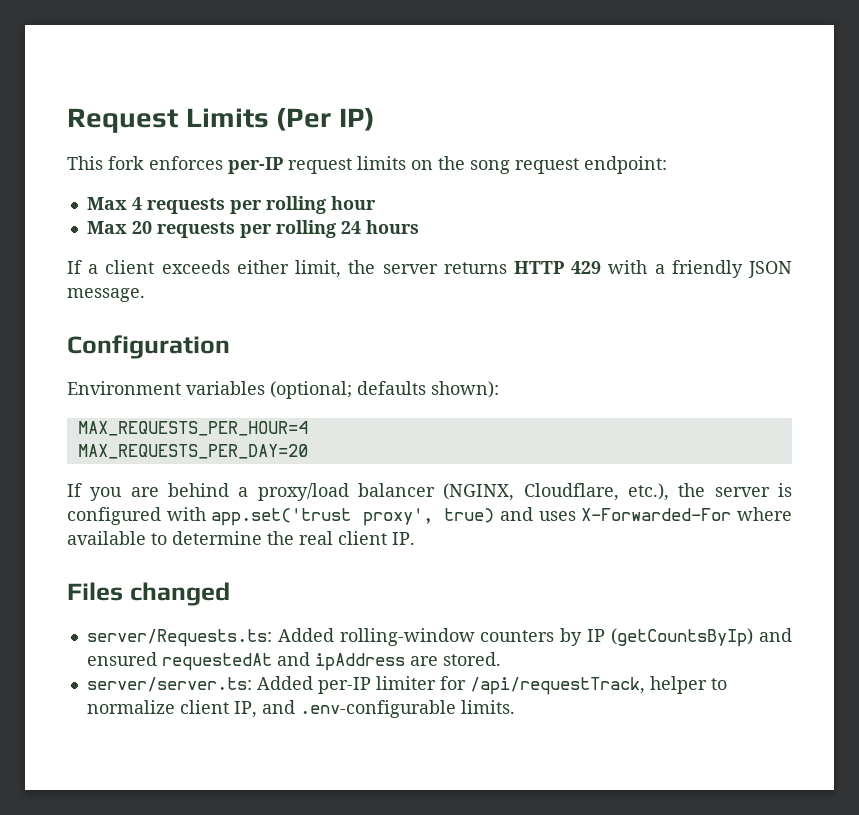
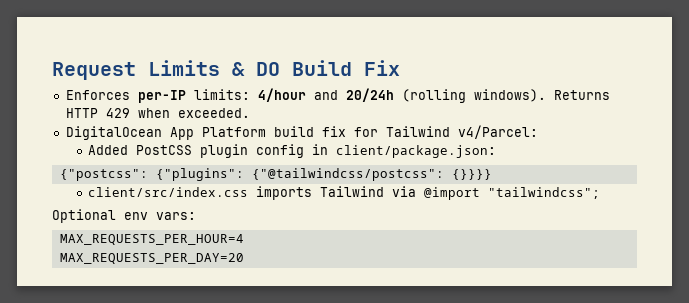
[276,108,375,131] [67,156,667,174] [86,196,376,214] [86,220,419,238] [67,260,792,278] [67,288,145,302] [67,335,230,359] [67,381,499,399] [77,421,308,436] [77,444,308,459] [67,483,793,501] [67,507,792,526] [67,531,415,545] [67,582,230,606] [86,628,792,647] [86,652,501,671] [86,676,727,695] [86,700,515,718] (Per IP) // This fork enforces per-IP request limits on the song request endpoint: // Max 4 requests per rolling hour // Max 20 requests per rolling 24 hours // If a client exceeds either limit, the server returns HTTP 429 with a friendly JSON message. // Configuration // Environment variables (optional; defaults shown): // MAX_REQUESTS_PER_HOUR=4 // MAX_REQUESTS_PER_DAY=20 // If you are behind a proxy/load balancer (NGINX, Cloudflare, etc.), the server is configured with app.set('trust proxy', true) and uses X-Forwarded-For where available to determine the real client IP. // Files changed // server/Requests.ts: Added rolling-window counters by IP (getCountsByIp) and ensured requestedAt and ipAddress are stored. // server/server.ts: Added per-IP limiter for /api/requestTrack, helper to normalize client IP, and .env-configurable limits. -> [232,60,400,76] [65,88,610,103] [65,108,250,118] [65,125,538,140] [88,144,497,158] [59,168,492,181] [88,186,601,200] [52,209,196,223] [59,234,244,245] [59,253,244,264] & DO Build Fix // Enforces per-IP limits: 4/hour and 20/24h (rolling windows). Returns HTTP 429 when exceeded. // DigitalOcean App Platform build fix for Tailwind v4/Parcel: // Added PostCSS plugin config in client/package.json: // {"postcss": {"plugins": {"@tailwindcss/postcss": {}}}} // client/src/index.css imports Tailwind via @import "tailwindcss"; // Optional env vars: // MAX_REQUESTS_PER_HOUR=4 // MAX_REQUESTS_PER_DAY=20

